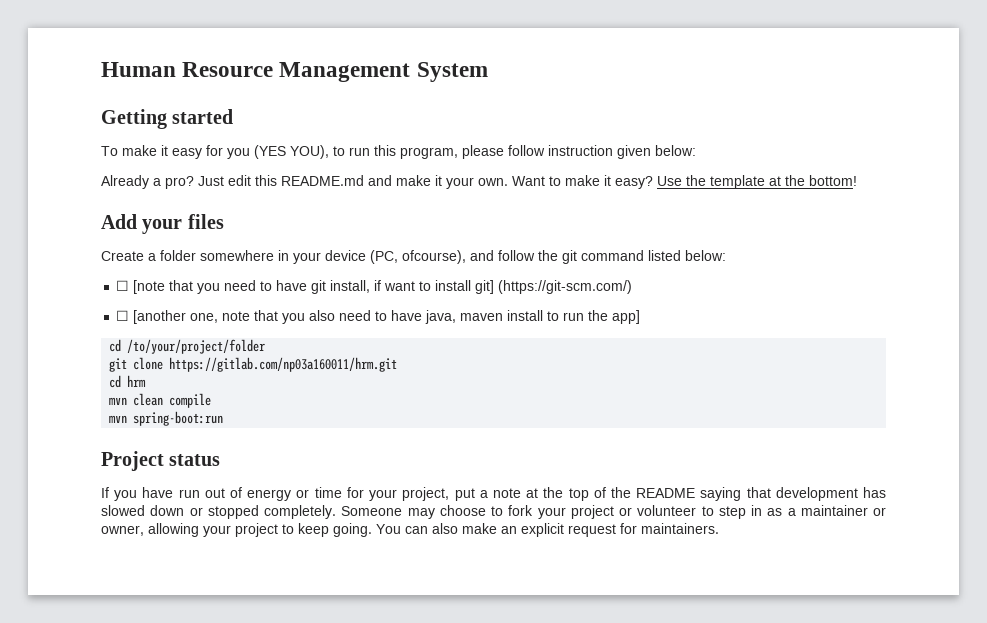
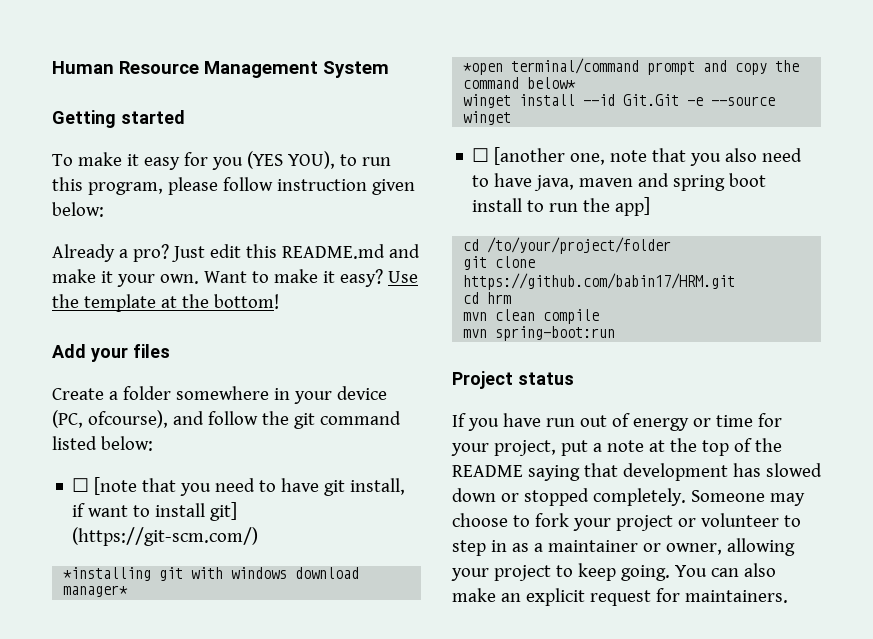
(633, 287) none -> [63,567,360,581] [63,585,129,597] [463,58,800,75] [463,77,577,89] [463,94,776,108] [463,111,512,125] // *installing git with windows download manager* // *open terminal/command prompt and copy the command below* // winget install --id Git.Git -e --source winget
(504, 317) none -> [638,173,767,191] and spring boot
[169,357,398,372] https://gitlab.com/np03a160011/hrm.git -> [463,273,736,290] https://github.com/babin17/HRM.git

